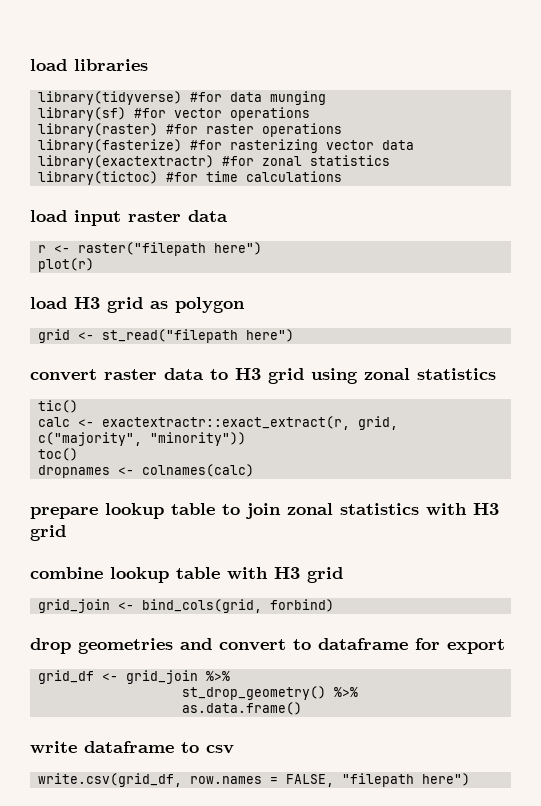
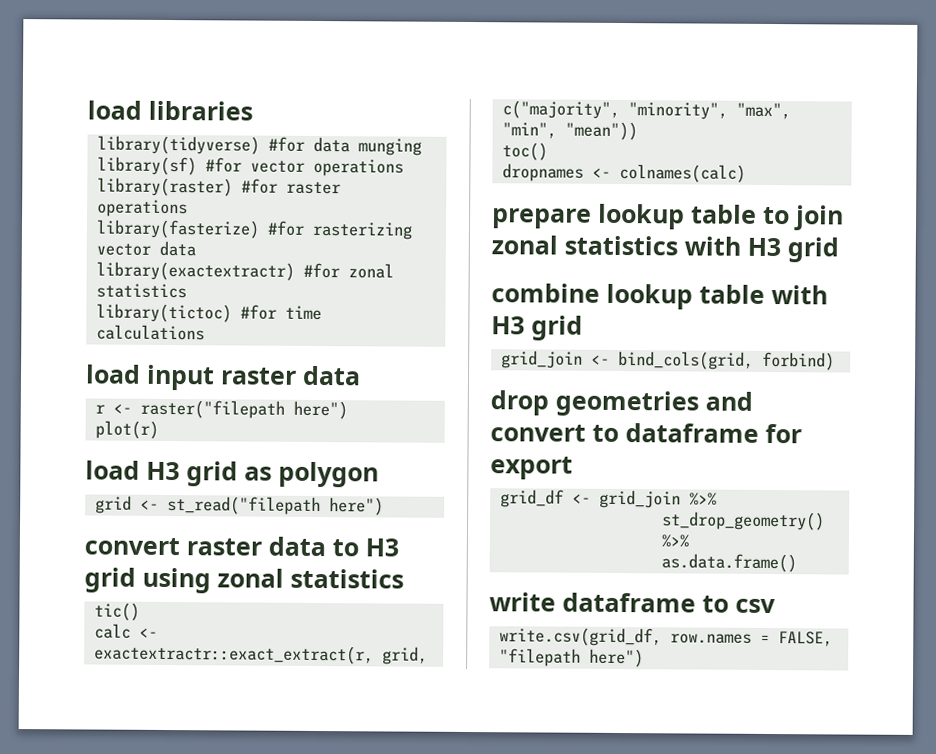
[150,432,247,446] "minority")) -> [627,102,791,120] [501,121,638,141] "minority", "max", "min", "mean"))

